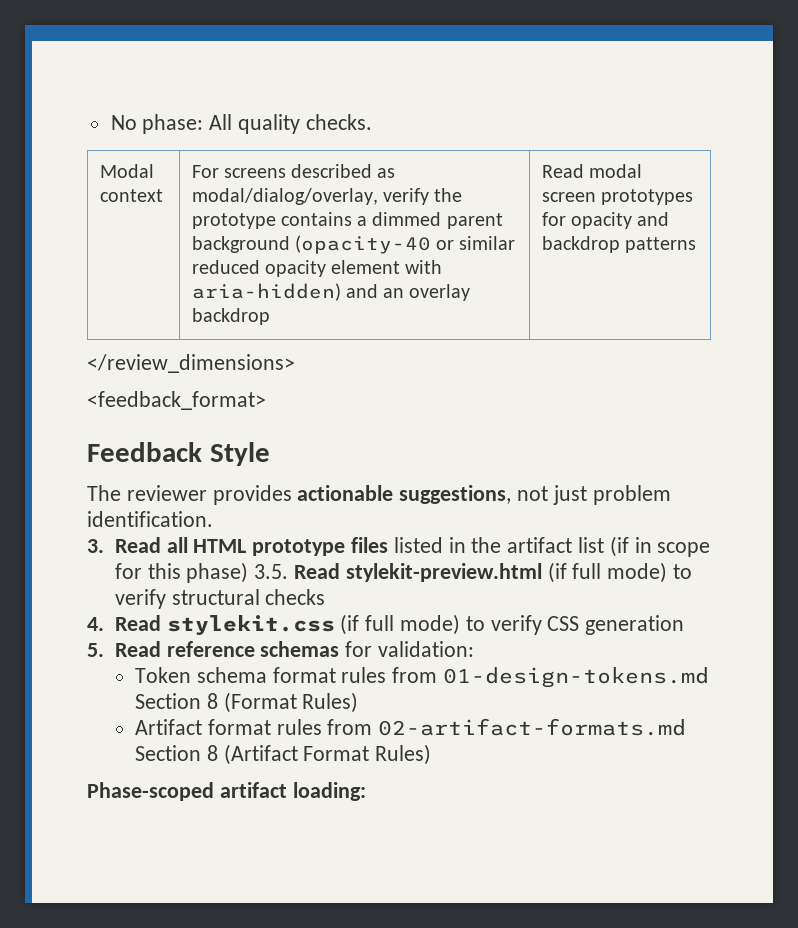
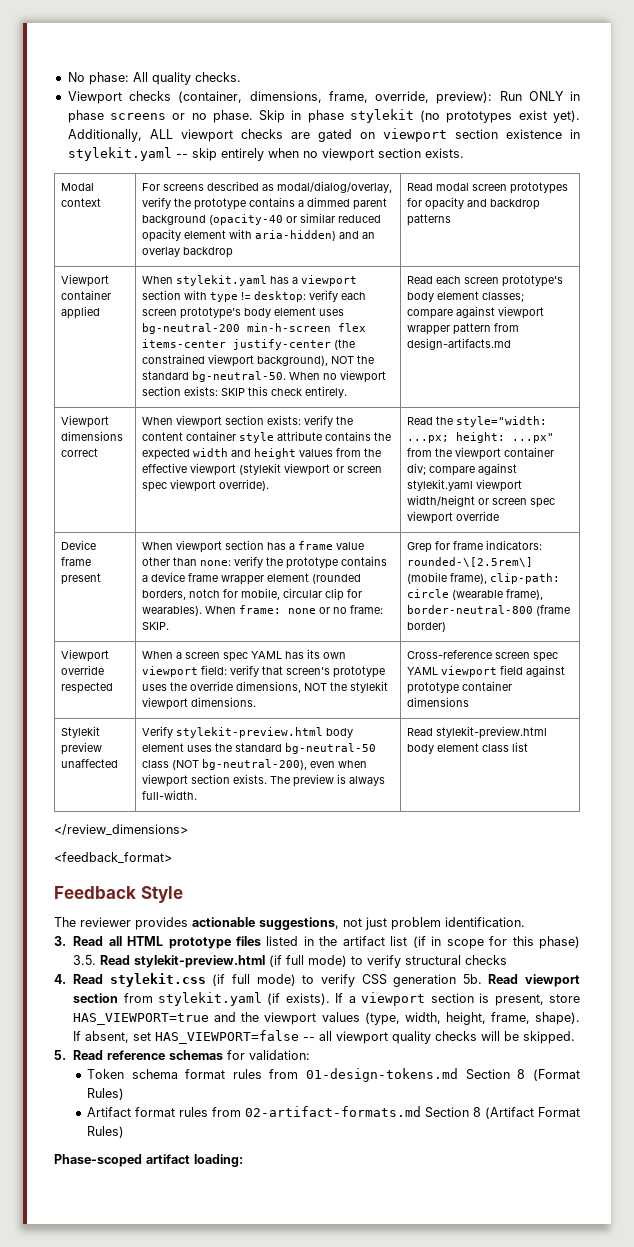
(372, 122) none -> [67,91,580,104] [67,109,580,123] [67,128,580,142] [67,147,464,161] // Viewport checks (container, dimensions, frame, override, preview): Run ONLY in phase screens or no phase. Skip in phase stylekit (no prototypes exist yet). Additionally, ALL viewport checks are gated on viewport section existence in stylekit.yaml -- skip entirely when no viewport section exists.
(696, 245) none -> [61,274,110,287] [61,290,112,300] [61,306,101,319] [142,275,358,286] [142,290,367,302] [142,307,345,319] [142,323,367,334] [142,339,356,350] [142,354,375,367] [142,370,387,383] [142,386,348,398] [407,275,564,287] [407,291,525,302] [407,306,545,319] [407,323,520,335] [407,338,512,350] [61,415,110,428] [61,431,124,441] [61,448,99,457] [142,415,354,428] [142,431,392,443] [142,448,382,460] [142,463,383,476] [142,479,270,492] [407,416,548,427] [407,432,555,443] [407,447,555,460] [407,463,518,476] [407,479,523,492] [407,495,556,508] [407,511,500,524] [61,540,97,550] [61,557,92,566] [61,573,102,585] [142,540,365,553] [142,556,388,569] [142,572,362,585] [142,588,363,601] [142,605,384,616] [142,622,170,630] [407,540,543,553] [407,557,534,567] [407,572,561,584] [407,589,544,600] [407,605,571,616] [407,622,447,632] [61,649,110,662] [61,665,105,675] [61,682,114,694] [142,649,347,662] [142,665,386,678] [142,681,389,693] [142,697,257,710] [407,650,559,662] [407,665,566,677] [407,681,513,694] [407,697,470,707] [61,726,101,738] [61,742,103,755] [61,759,119,768] [142,726,354,738] [142,743,377,754] [142,759,368,770] [142,774,386,787] [142,790,198,800] [407,726,548,739] [407,742,529,754] // Viewport container applied | When stylekit.yaml has a viewport section with type != desktop: verify each screen prototype's body element uses bg-neutral-200 min-h-screen flex items-center justify-center (the constrained viewport background), NOT the standard bg-neutral-50. When no viewport section exists: SKIP this check entirely. | Read each screen prototype's body element classes; compare against viewport wrapper pattern from design-artifacts.md // Viewport dimensions correct | When viewport section exists: verify the content container style attribute contains the expected width and height values from the effective viewport (stylekit viewport or screen spec viewport override). | Read the style="width: ...px; height: ...px" from the viewport container div; compare against stylekit.yaml viewport width/height or screen spec viewport override // Device frame present | When viewport section has a frame value other than none: verify the prototype contains a device frame wrapper element (rounded borders, notch for mobile, circular clip for wearables). When frame: none or no frame: SKIP. | Grep for frame indicators: rounded-\[2.5rem\] (mobile frame), clip-path: circle (wearable frame), border-neutral-800 (frame border) // Viewport override respected | When a screen spec YAML has its own viewport field: verify that screen's prototype uses the override dimensions, NOT the stylekit viewport dimensions. | Cross-reference screen spec YAML viewport field against prototype container dimensions // Stylekit preview unaffected | Verify stylekit-preview.html body element uses the standard bg-neutral-50 class (NOT bg-neutral-200), even when viewport section exists. The preview is always full-width. | Read stylekit-preview.html body element class list
(685, 625) none -> [462,974,580,987] [73,992,580,1006] [73,1012,581,1025] [73,1030,576,1044] 5b. Read viewport section from stylekit.yaml (if exists). If a viewport section is present, store HAS_VIEWPORT=true and the viewport values (type, width, height, frame, shape). If absent, set HAS_VIEWPORT=false -- all viewport quality checks will be skipped.

